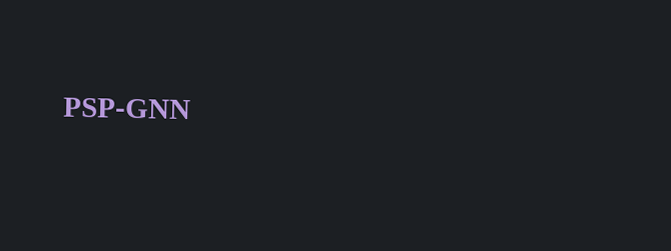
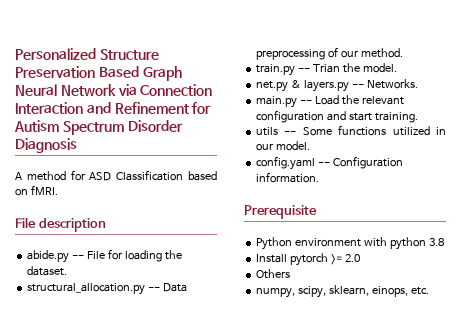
[63,97,191,120] PSP-GNN -> [15,48,159,60] [15,66,182,81] [15,84,213,96] [15,102,212,114] [14,120,183,135] [15,138,77,153] [15,170,217,181] [15,185,58,196] [15,217,106,232] [27,249,182,263] [27,266,68,276] [27,283,188,295] [256,47,404,60] [256,63,397,76] [256,79,418,92] [256,95,404,108] [256,110,419,123] [256,125,446,136] [256,141,311,151] [256,156,404,170] [256,172,320,183] [244,205,317,219] [256,237,444,250] [256,253,361,266] [256,269,291,279] [256,285,429,298] Personalized Structure Preservation Based Graph Neural Network via Connection Interaction and Refinement for Autism Spectrum Disorder Diagnosis // A method for ASD Classification based on fMRI. // File description // abide.py -- File for loading the dataset. // structural_allocation.py -- Data preprocessing of our method. // train.py -- Trian the model. // net.py & layers.py -- Networks. // main.py -- Load the relevant configuration and start training. // utils -- Some functions utilized in our model. // config.yaml -- Configuration information. // Prerequisite // Python environment with python 3.8 // Install pytorch >= 2.0 // Others // numpy, scipy, sklearn, einops, etc.

